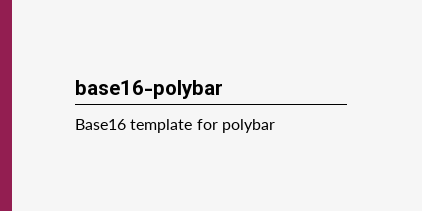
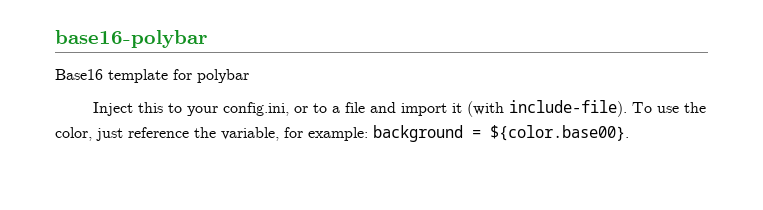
(275, 126) none -> [93,100,707,117] [55,125,629,142] // Inject this to your config.ini, or to a file and import it (with include-file). To use the color, just reference the variable, for example: background = ${color.base00}.

